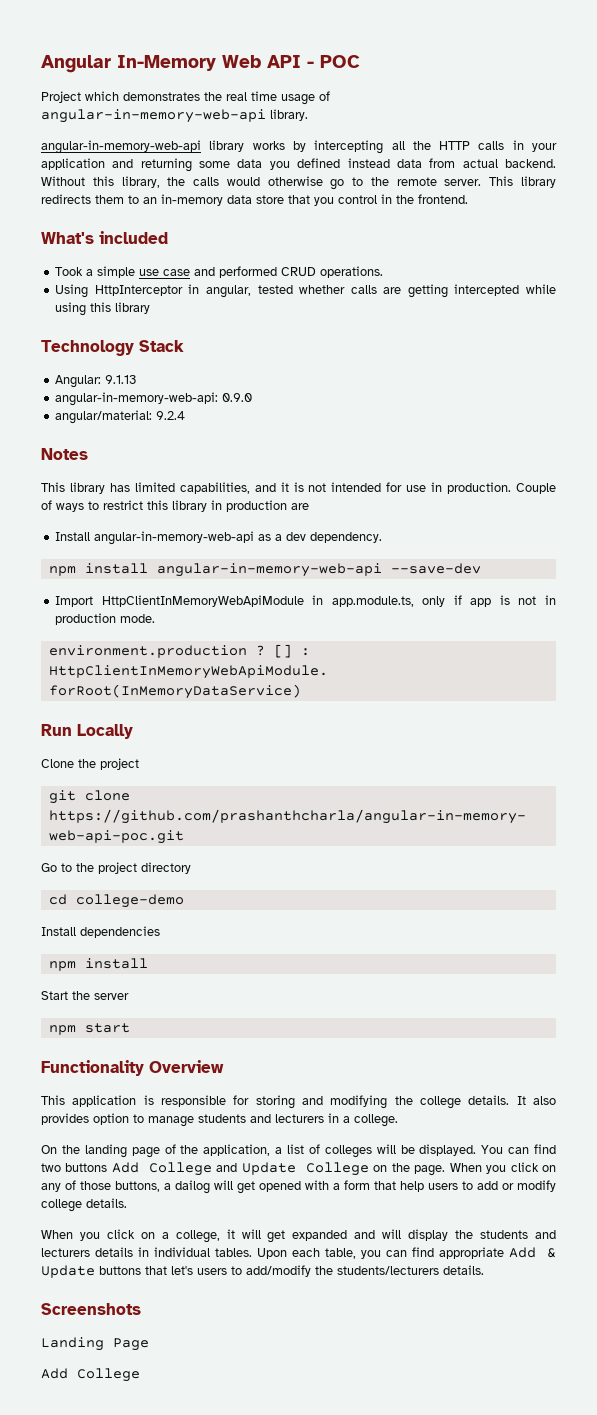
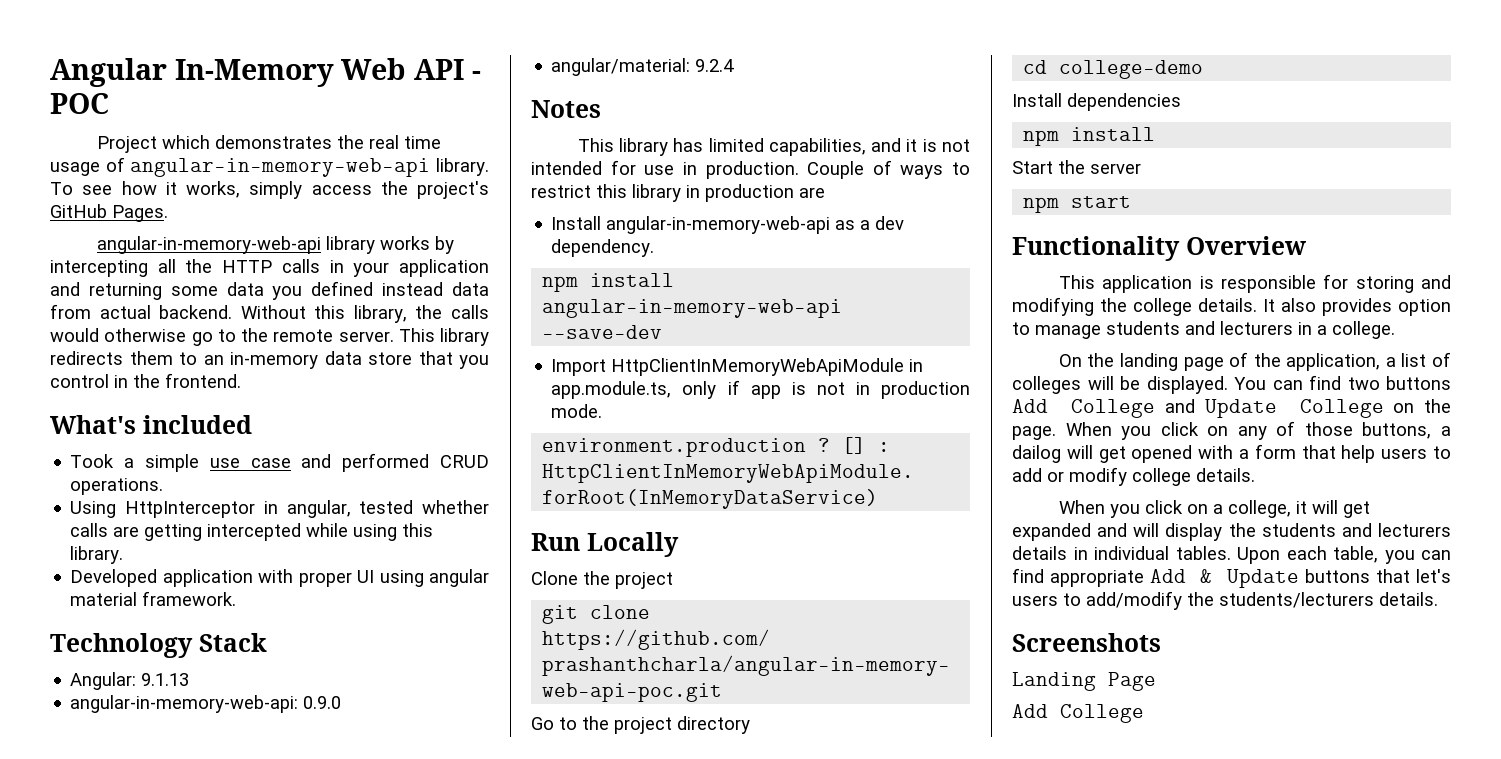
(308, 115) none -> [50,181,489,199] [50,204,168,222] To see how it works, simply access the project's GitHub Pages.
[115,302,151,314] library -> [70,546,124,564] [70,569,489,587] [70,591,237,606] library. // Developed application with proper UI using angular material framework.

